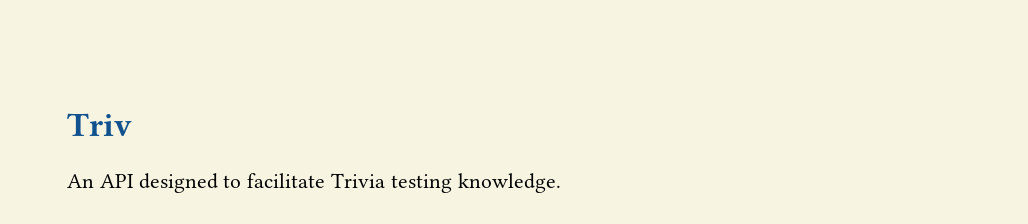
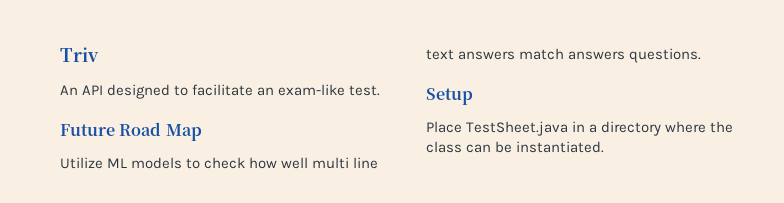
[331,173,561,193] Trivia testing knowledge. -> [257,84,381,96] [60,122,202,141] [60,157,379,169] [426,48,702,63] [426,88,473,105] [426,121,734,136] [426,141,605,153] an exam-like test. // Future Road Map // Utilize ML models to check how well multi line text answers match answers questions. // Setup // Place TestSheet.java in a directory where the class can be instantiated.

